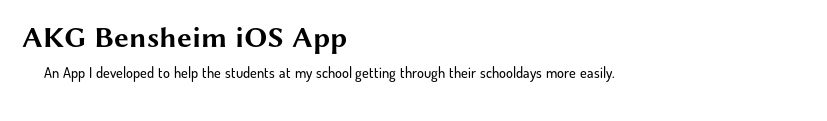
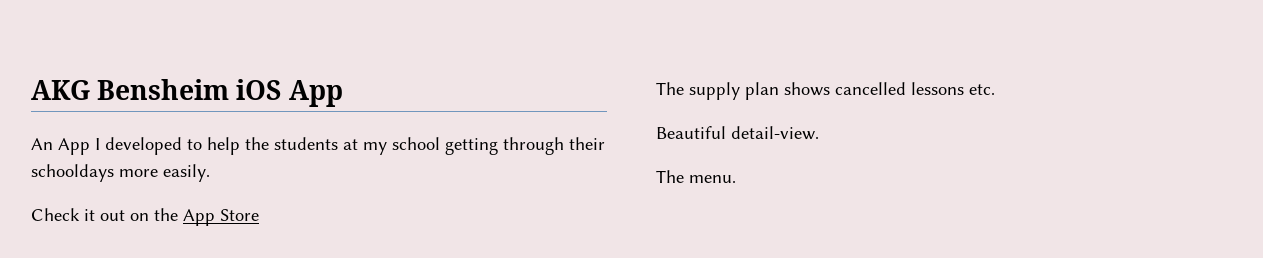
(615, 74) none -> [31,208,259,226] [656,82,995,100] [656,126,819,140] [656,170,736,183] // Check it out on the App Store // The supply plan shows cancelled lessons etc. // Beautiful detail-view. // The menu.

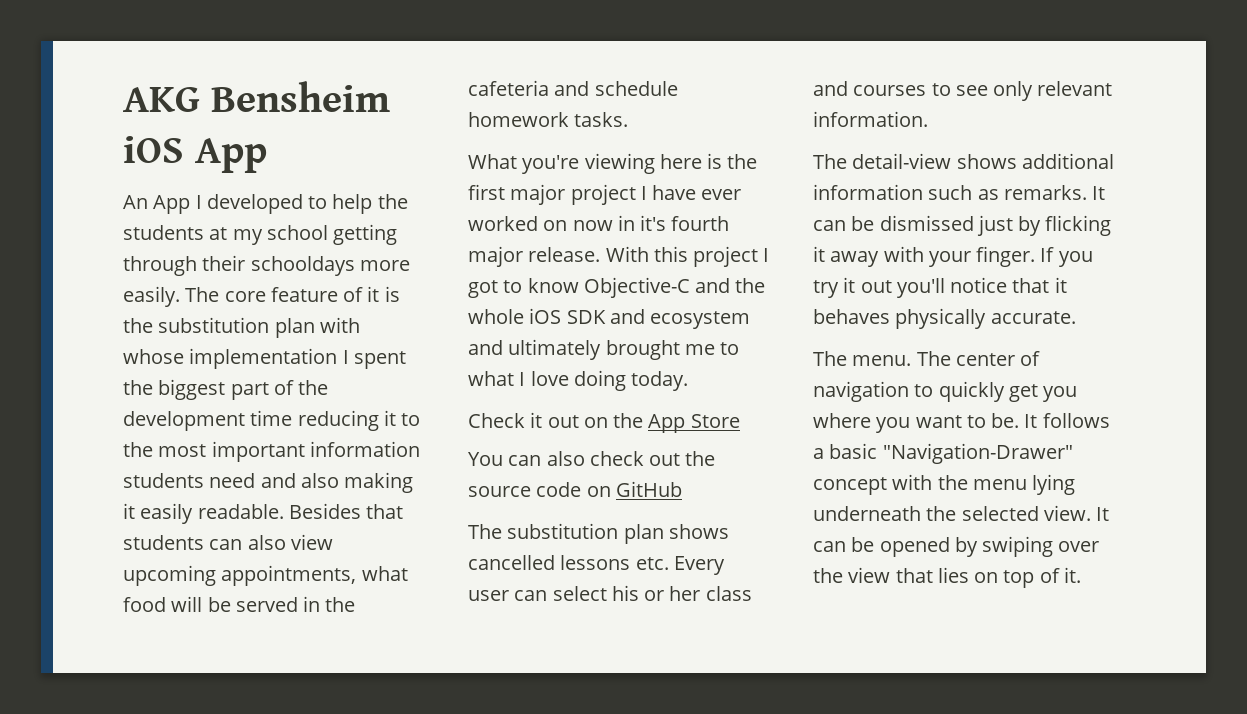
(210, 173) none -> [185,286,400,302] [123,317,360,338] [123,348,406,369] [123,379,329,400] [123,410,421,431] [123,441,420,462] [123,472,414,493] [123,503,404,524] [123,534,333,550] [123,565,408,586] [123,596,356,612] [468,80,678,96] [468,112,629,127] [468,153,758,174] [468,184,742,205] [468,215,730,231] [468,246,770,267] [468,277,766,298] [468,308,751,329] [468,339,740,360] [468,370,689,391] The core feature of it is the substitution plan with whose implementation I spent the biggest part of the development time reducing it to the most important information students need and also making it easily readable. Besides that students can also view upcoming appointments, what food will be served in the cafeteria and schedule homework tasks. // What you're viewing here is the first major project I have ever worked on now in it's fourth major release. With this project I got to know Objective-C and the whole iOS SDK and ecosystem and ultimately brought me to what I love doing today.
[656,82,740,100] // The supply -> [468,451,716,466] [468,481,682,497] [468,523,619,539] // You can also check out the source code on GitHub // The substitution
[656,126,819,140] [656,170,736,183] // Beautiful detail-view. // The menu. -> [673,556,725,575] [468,585,752,601] [813,81,1113,101] [813,111,928,127] [813,153,1114,169] [813,184,1106,200] [813,215,1112,236] [813,246,1093,267] [813,277,1067,298] [813,308,1076,329] [813,351,1041,366] [813,381,1078,402] [813,413,1110,433] [813,443,1073,464] [813,474,1076,495] [813,505,1110,521] [813,536,1100,557] [813,567,1081,588] Every user can select his or her class and courses to see only relevant information. // The detail-view shows additional information such as remarks. It can be dismissed just by flicking it away with your finger. If you try it out you'll notice that it behaves physically accurate. // The menu. The center of navigation to quickly get you where you want to be. It follows a basic "Navigation-Drawer" concept with the menu lying underneath the selected view. It can be opened by swiping over the view that lies on top of it.

